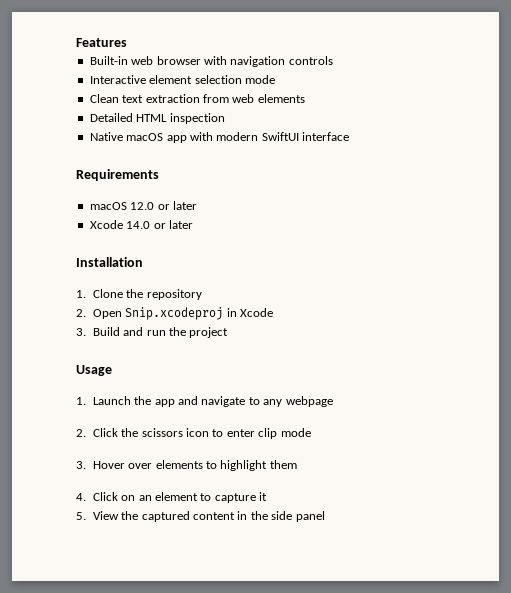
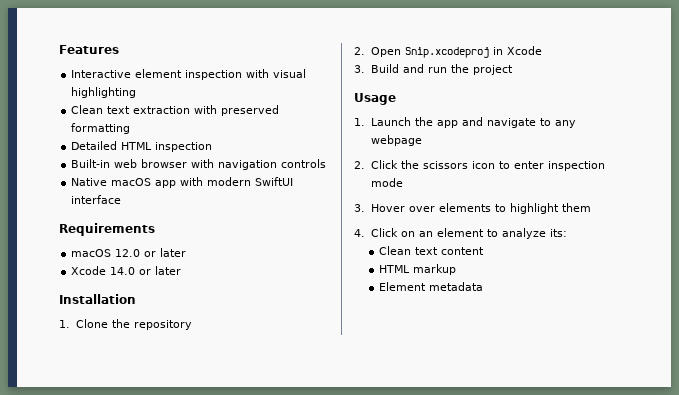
(127, 42) none -> [71,69,307,80] [71,87,137,98] [71,105,280,116] [71,123,131,134] [71,141,213,152] // Interactive element inspection with visual highlighting // Clean text extraction with preserved formatting // Detailed HTML inspection
[89,75,275,84] [89,94,305,103] [89,113,225,124] // Interactive element selection mode // Clean text extraction from web elements // Detailed HTML inspection -> (327, 163) none
[258,428,278,439] clip -> [547,161,605,171] inspection
[214,492,268,503] [76,511,325,522] capture it // 5. View the captured content in the side panel -> [501,228,567,239] [378,246,484,255] [378,264,456,275] [378,282,483,291] analyze its: // Clean text content // HTML markup // Element metadata

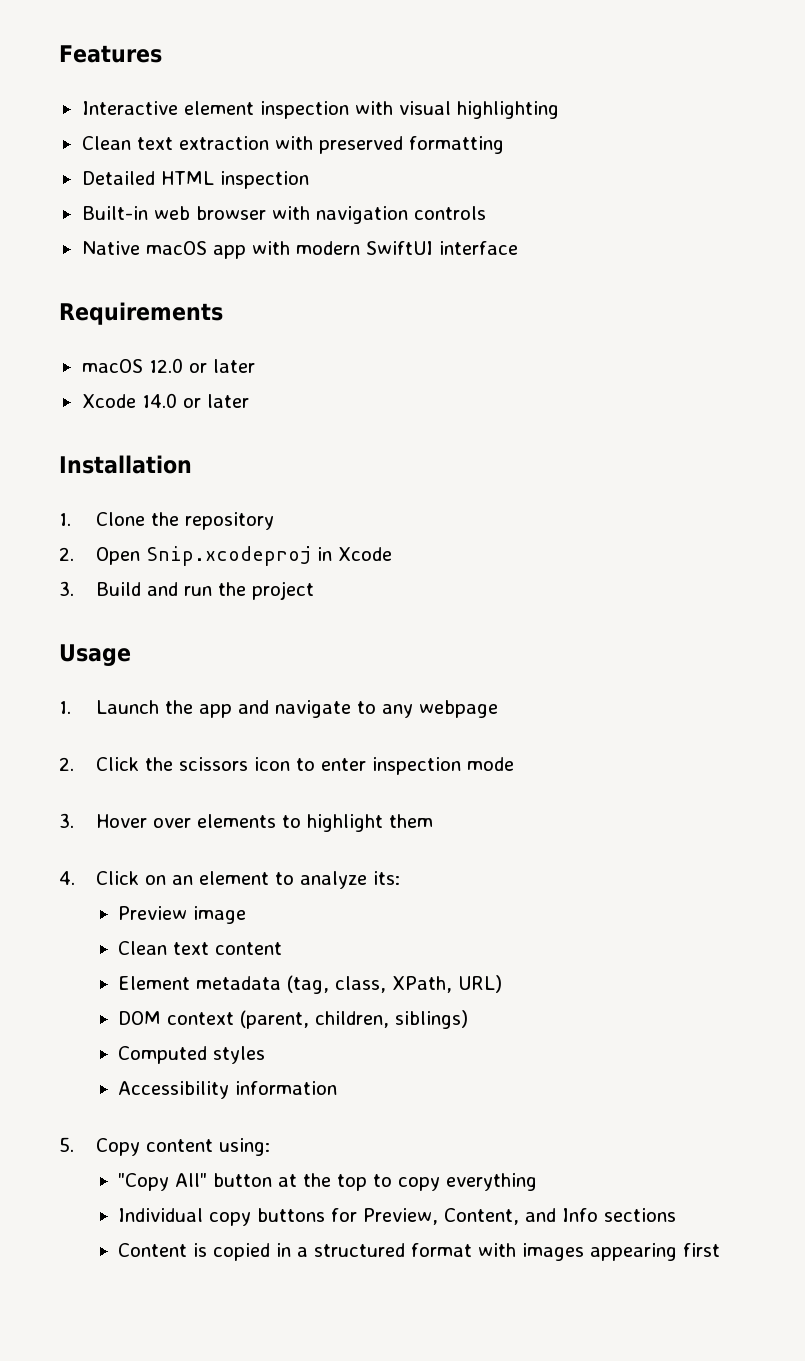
(567, 233) none -> [118,906,247,924] // Preview image
[378,264,456,275] // HTML markup -> (283, 948) none
(483, 286) none -> [287,975,503,994] [118,1010,469,1029] [118,1046,266,1064] [118,1081,338,1099] [59,1137,270,1156] [118,1173,538,1191] [118,1208,677,1226] [118,1243,721,1261] (tag, class, XPath, URL) // DOM context (parent, children, siblings) // Computed styles // Accessibility information // 5. Copy content using: // "Copy All" button at the top to copy everything // Individual copy buttons for Preview, Content, and Info sections // Content is copied in a structured format with images appearing first

